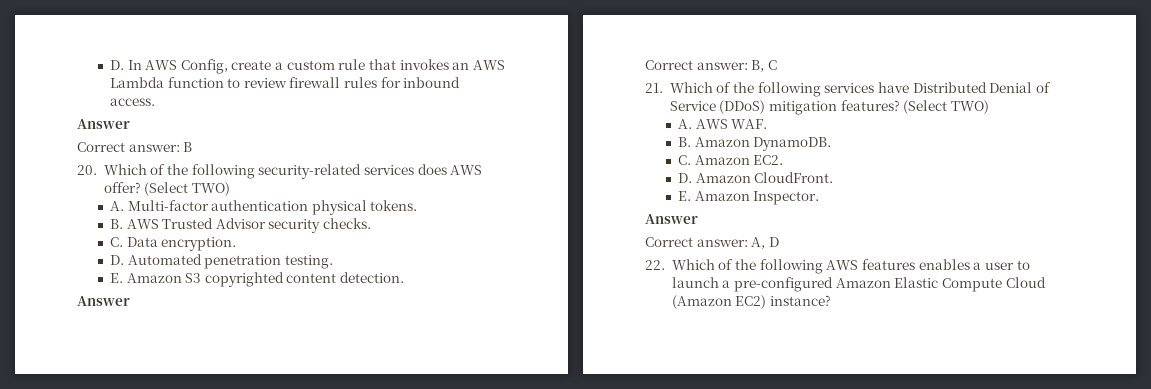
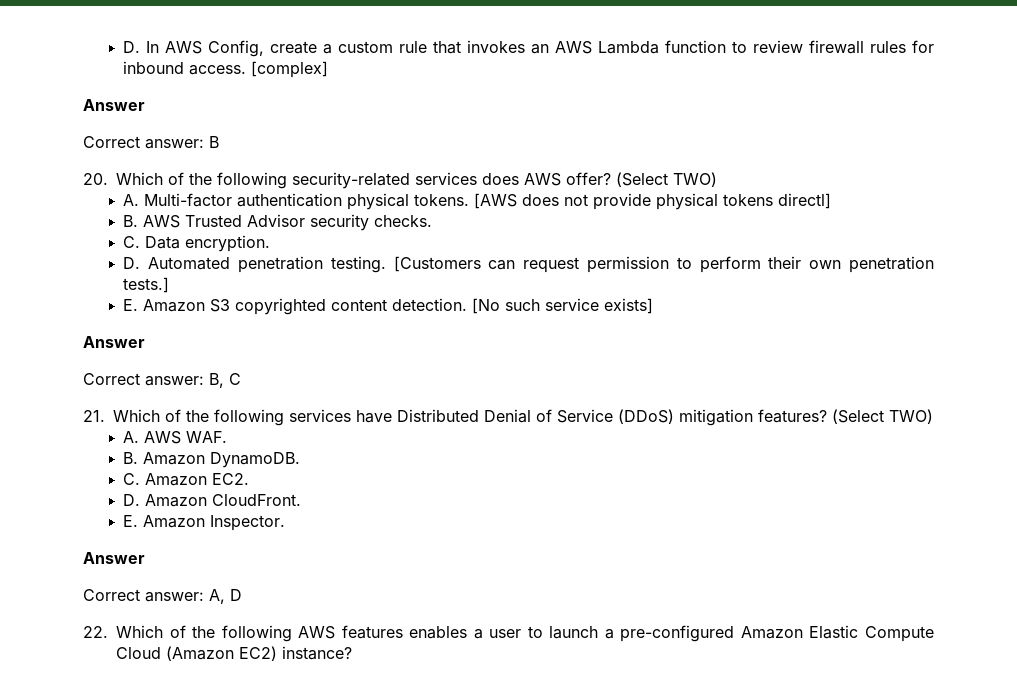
(155, 102) none -> [251,61,329,78] [complex]
(418, 205) none -> [474,193,832,210] [AWS does not provide physical tokens directl]
(333, 262) none -> [393,256,934,273] [123,277,170,293] [Customers can request permission to perform their own penetration tests.]
(405, 277) none -> [472,298,654,314] [No such service exists]

